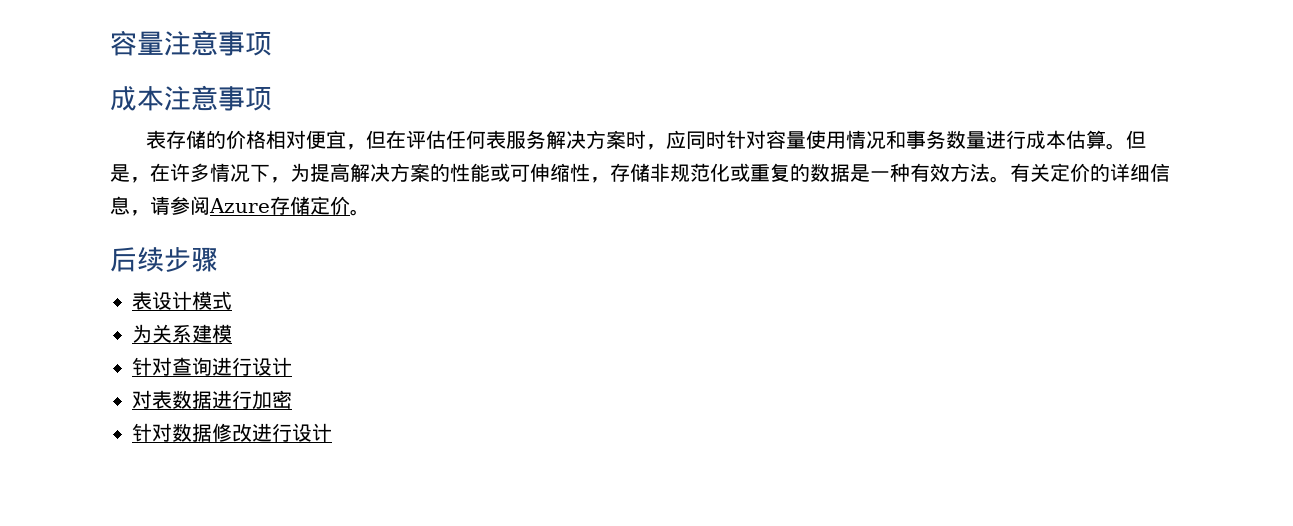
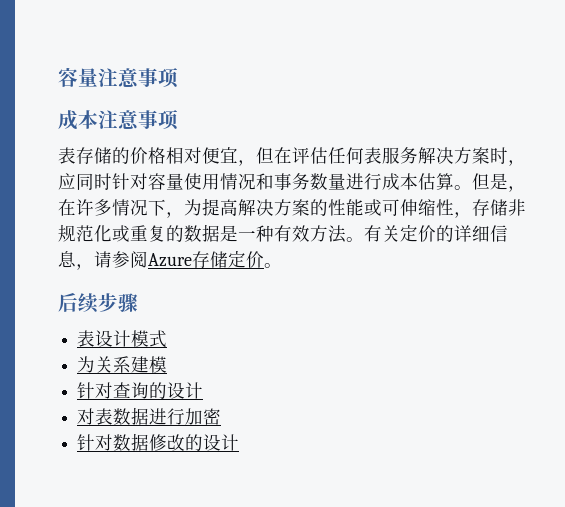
[212,357,252,376] 进行 -> [149,382,168,399] 的
[252,423,292,442] 进行 -> [185,434,204,451] 的

